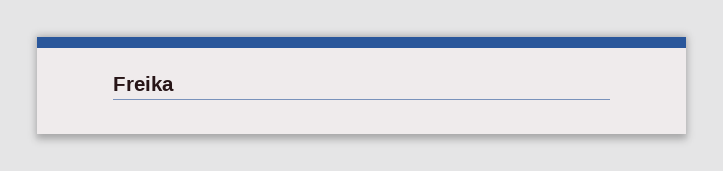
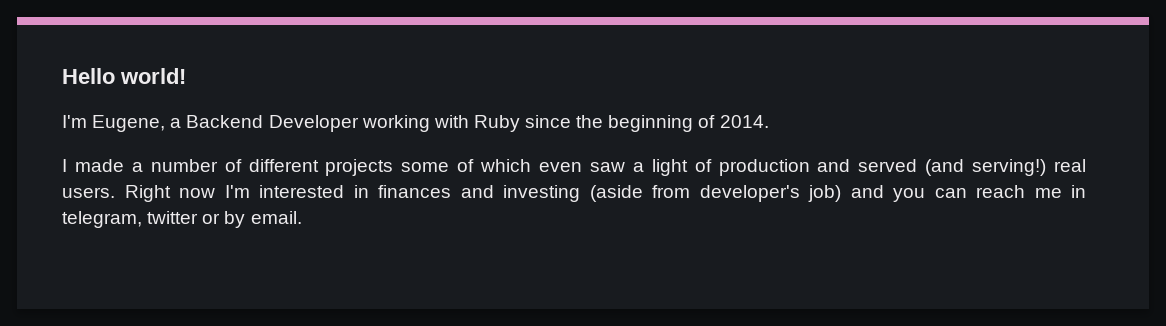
[113,76,174,91] Freika -> [62,68,186,84] [62,115,769,132] [62,159,1086,176] [62,185,1086,202] [62,211,302,228] Hello world! // I'm Eugene, a Backend Developer working with Ruby since the beginning of 2014. // I made a number of different projects some of which even saw a light of production and served (and serving!) real users. Right now I'm interested in finances and investing (aside from developer's job) and you can reach me in telegram, twitter or by email.

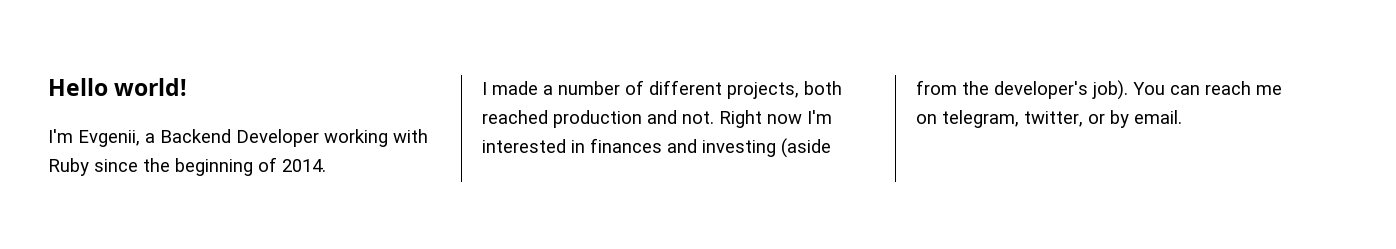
[92,115,166,132] Eugene, -> [78,130,140,147] Evgenii,
[325,159,1086,176] [62,187,115,198] projects some of which even saw a light of production and served (and serving!) real users. -> [727,81,842,99] [482,110,714,128] projects, both reached production and not.
[699,185,1086,202] [62,211,199,228] developer's job) and you can reach me in telegram, twitter -> [962,80,1282,100] [916,110,1083,128] the developer's job). You can reach me on telegram, twitter,

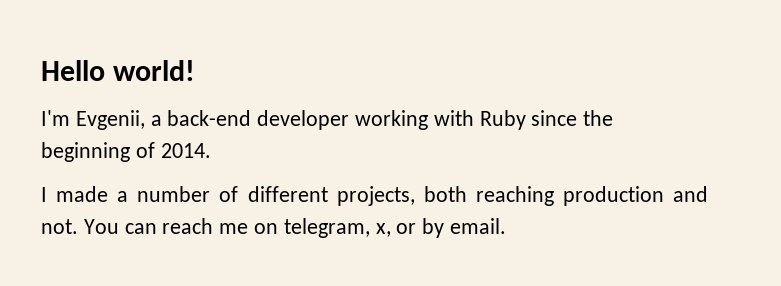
[160,129,319,147] Backend Developer -> [167,110,350,130] back-end developer
[482,110,548,124] reached -> [475,186,554,206] reaching
[719,110,832,128] [482,138,831,158] [916,80,1128,100] Right now I'm interested in finances and investing (aside from the developer's job). -> (78, 226) none
[1024,111,1083,127] twitter, -> [375,223,391,237] x,

